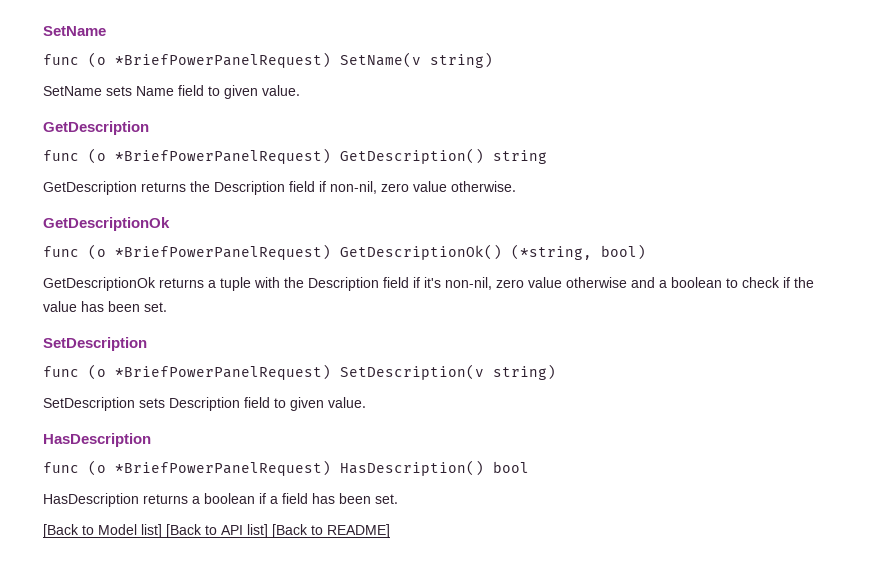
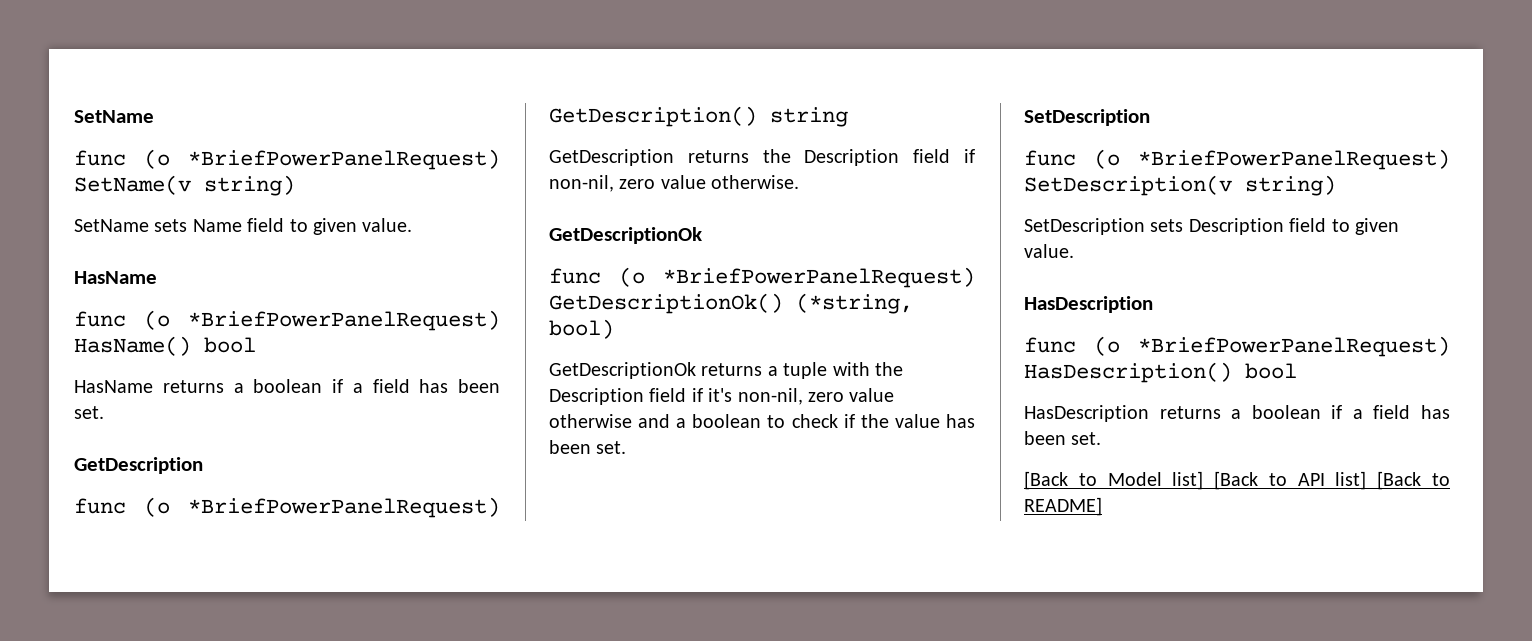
(300, 90) none -> [74,271,157,284] [74,310,500,331] [74,336,256,356] [74,379,500,393] [74,406,104,419] // HasName // func (o *BriefPowerPanelRequest) HasName() bool // HasName returns a boolean if a field has been set.

